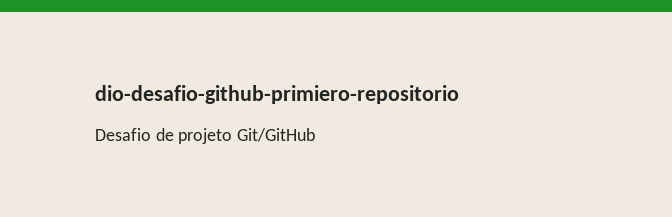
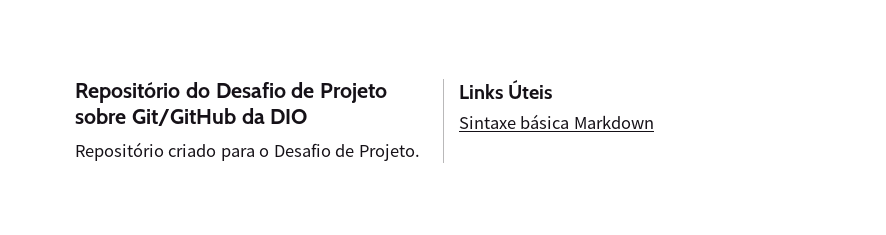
[95,85,459,104] [95,128,316,144] dio-desafio-github-primiero-repositorio // Desafio de projeto Git/GitHub -> [75,82,388,103] [75,108,308,126] [75,142,420,161] [459,80,553,99] [459,114,654,129] Repositório do Desafio de Projeto sobre Git/GitHub da DIO // Repositório criado para o Desafio de Projeto. // Links Úteis // Sintaxe básica Markdown

